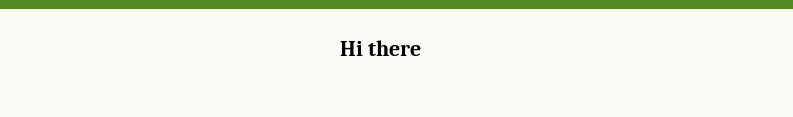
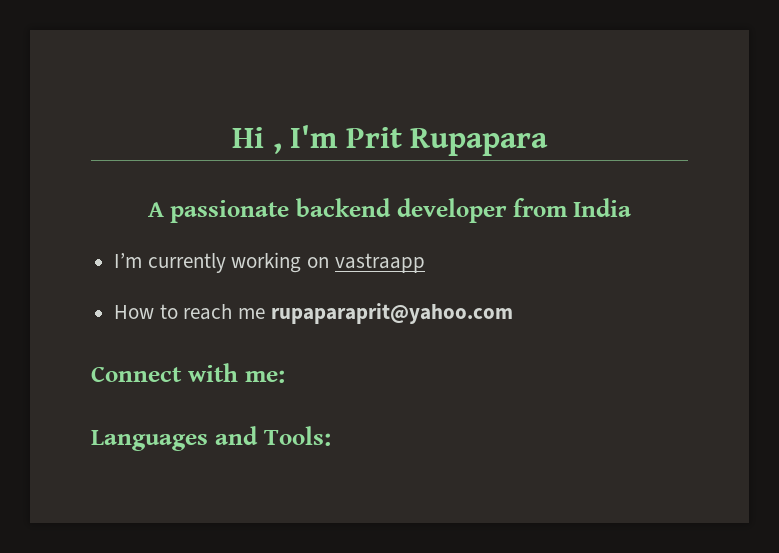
[368,40,422,56] there -> [272,125,549,156] [147,198,632,223] [114,252,425,273] [114,303,513,324] [91,363,285,383] [91,426,331,451] , I'm Prit Rupapara // A passionate backend developer from India // I’m currently working on vastraapp // How to reach me rupaparaprit@yahoo.com // Connect with me: // Languages and Tools:

